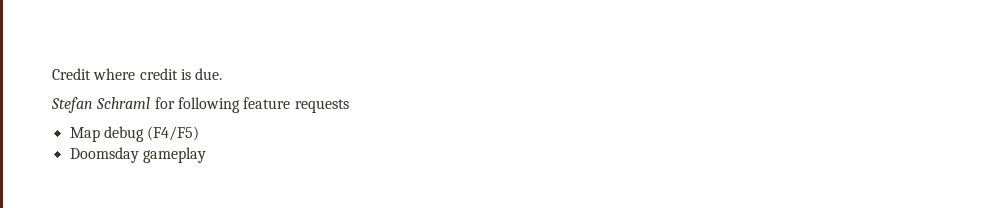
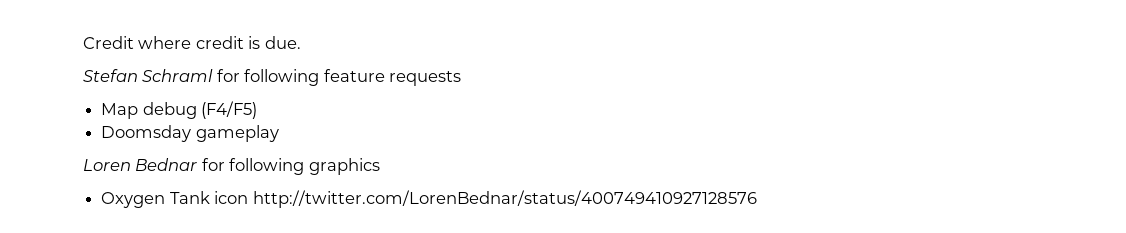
(206, 155) none -> [83,158,380,175] [101,190,757,208] // Loren Bednar for following graphics // Oxygen Tank icon http://twitter.com/LorenBednar/status/400749410927128576

